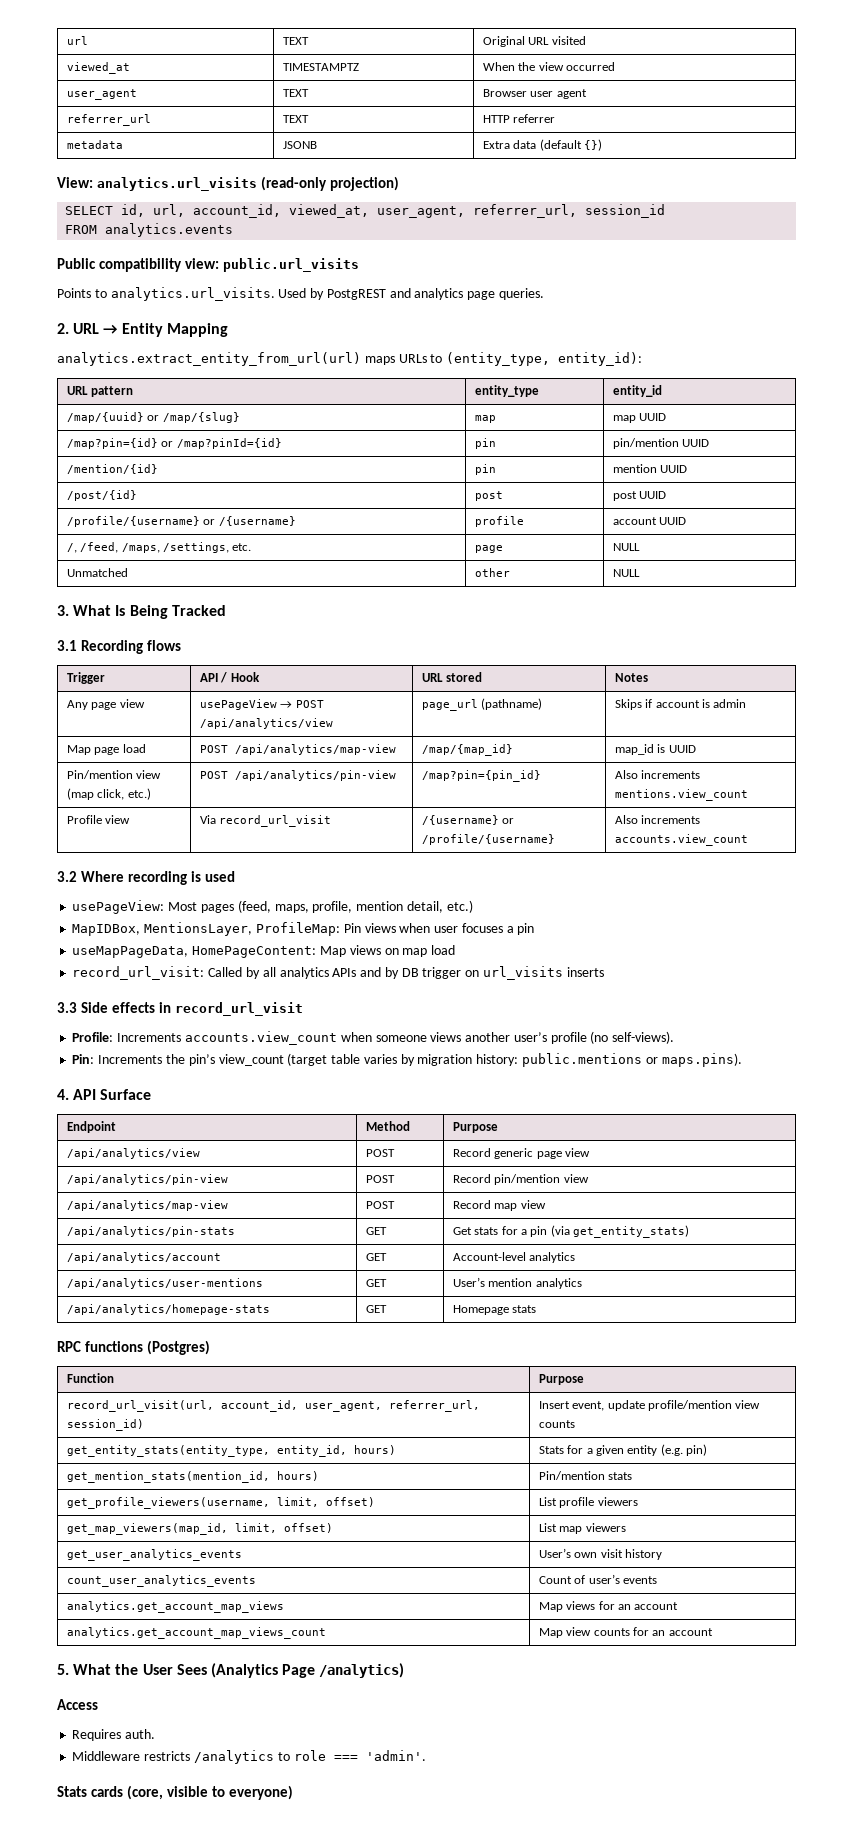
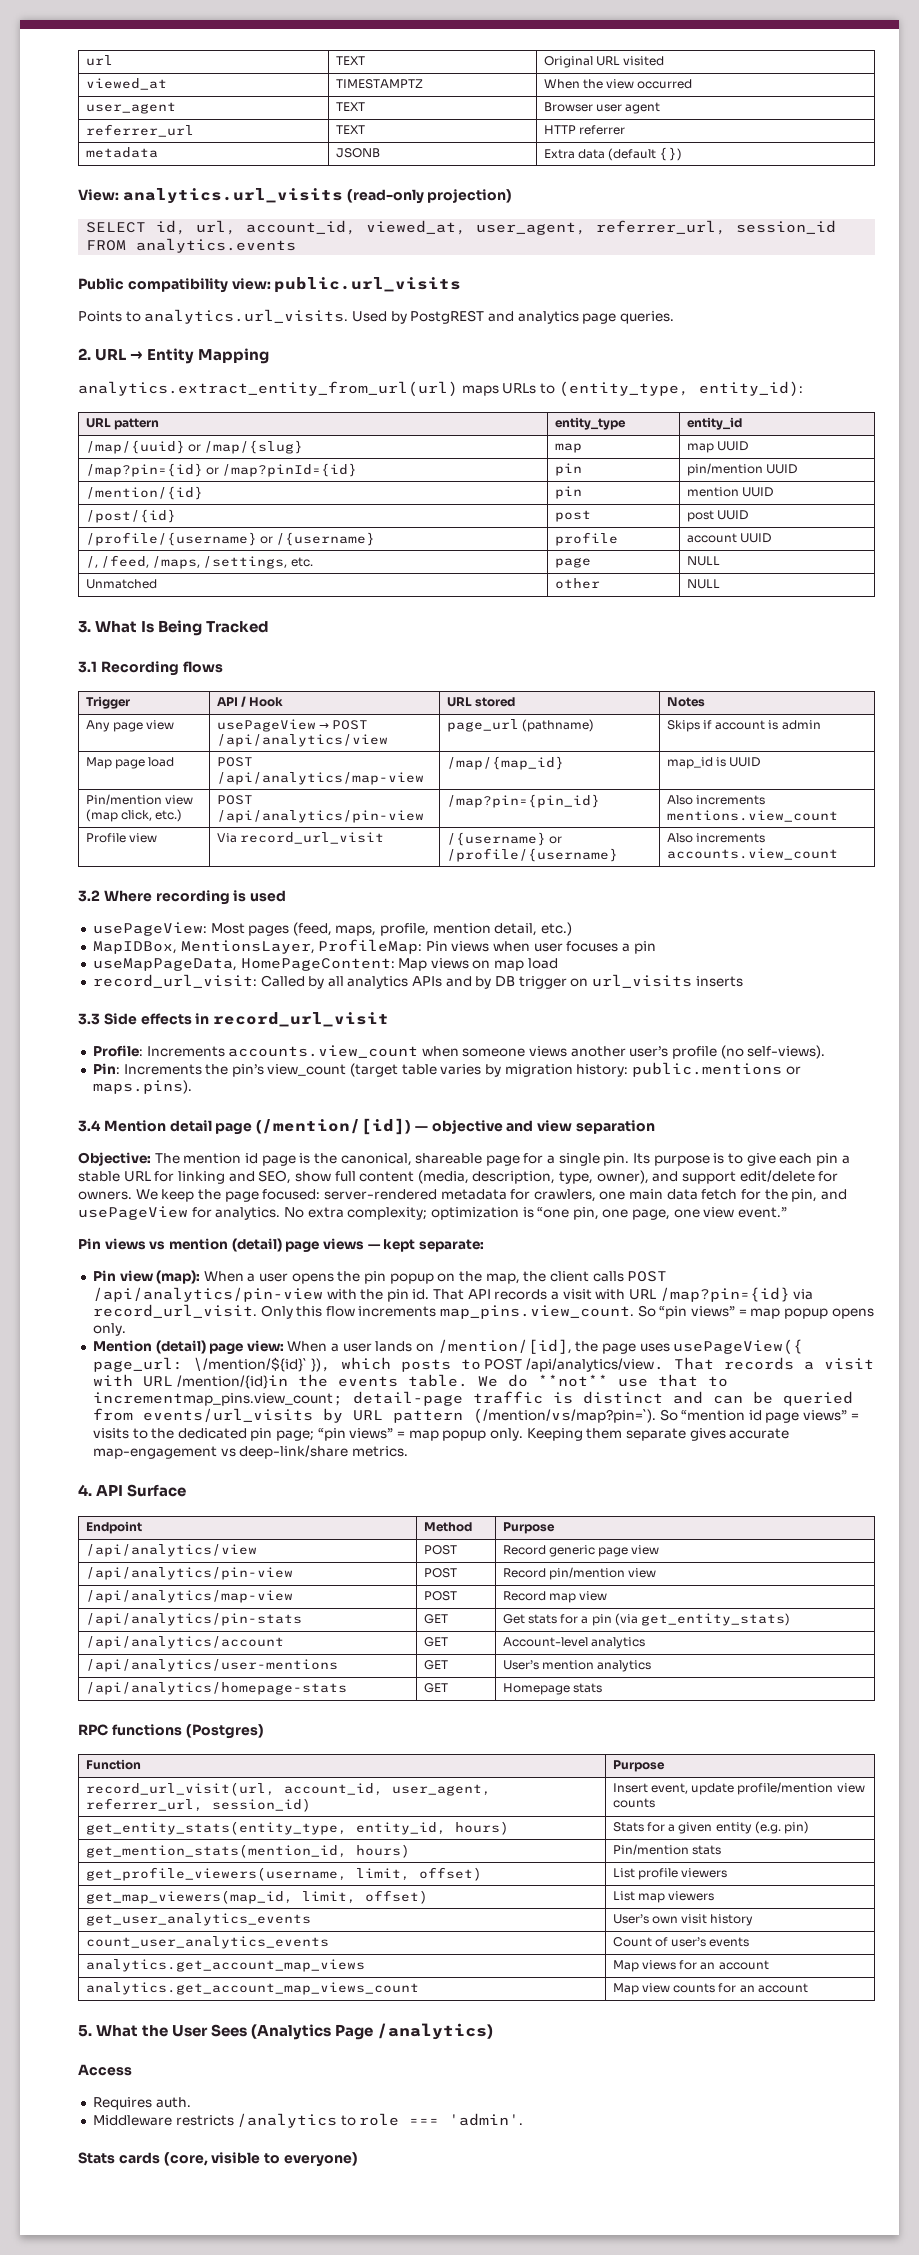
(742, 1060) none -> [78,1118,656,1135] [78,1152,850,1166] [78,1170,839,1184] [78,1189,847,1202] [78,1206,788,1220] [78,1238,484,1252] [92,1270,668,1284] [92,1287,814,1302] [92,1304,874,1319] [92,1323,126,1336] [92,1339,804,1355] [92,1357,874,1372] [92,1374,728,1389] [92,1391,853,1406] [92,1408,859,1424] [92,1428,790,1441] [92,1445,408,1459] // 3.4 Mention detail page (/mention/[id]) — objective and view separation // Objective: The mention id page is the canonical, shareable page for a single pin. Its purpose is to give each pin a stable URL for linking and SEO, show full content (media, description, type, owner), and support edit/delete for owners. We keep the page focused: server-rendered metadata for crawlers, one main data fetch for the pin, and usePageView for analytics. No extra complexity; optimization is “one pin, one page, one view event.” // Pin views vs mention (detail) page views — kept separate: // Pin view (map): When a user opens the pin popup on the map, the client calls POST /api/analytics/pin-view with the pin id. That API records a visit with URL /map?pin={id} via record_url_visit. Only this flow increments map_pins.view_count. So “pin views” = map popup opens only. // Mention (detail) page view: When a user lands on /mention/[id], the page uses usePageView({ page_url: \/mention/${id}` }), which posts to POST /api/analytics/view. That records a visit with URL /mention/{id}in the events table. We do **not** use that to incrementmap_pins.view_count; detail-page traffic is distinct and can be queried from events/url_visits by URL pattern (/mention/vs/map?pin=`). So “mention id page views” = visits to the dedicated pin page; “pin views” = map popup only. Keeping them separate gives accurate map-engagement vs deep-link/share metrics.

